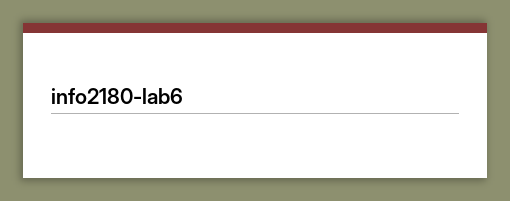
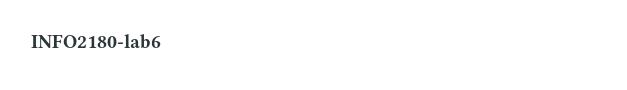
[51,88,183,104] info2180-lab6 -> [31,34,161,49] INFO2180-lab6

